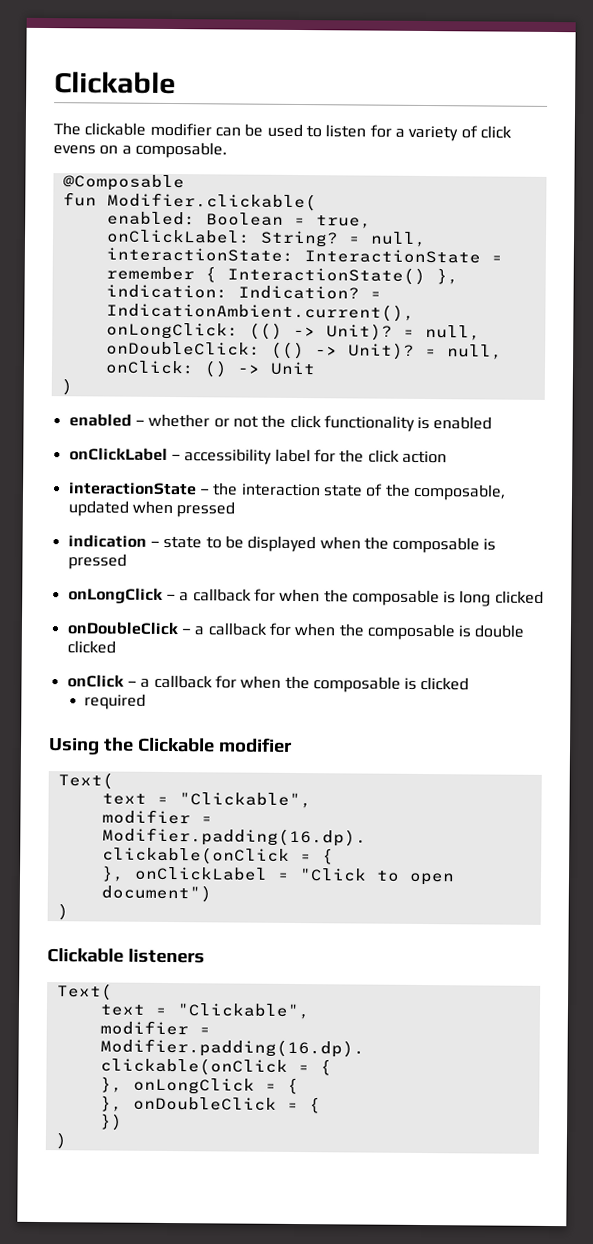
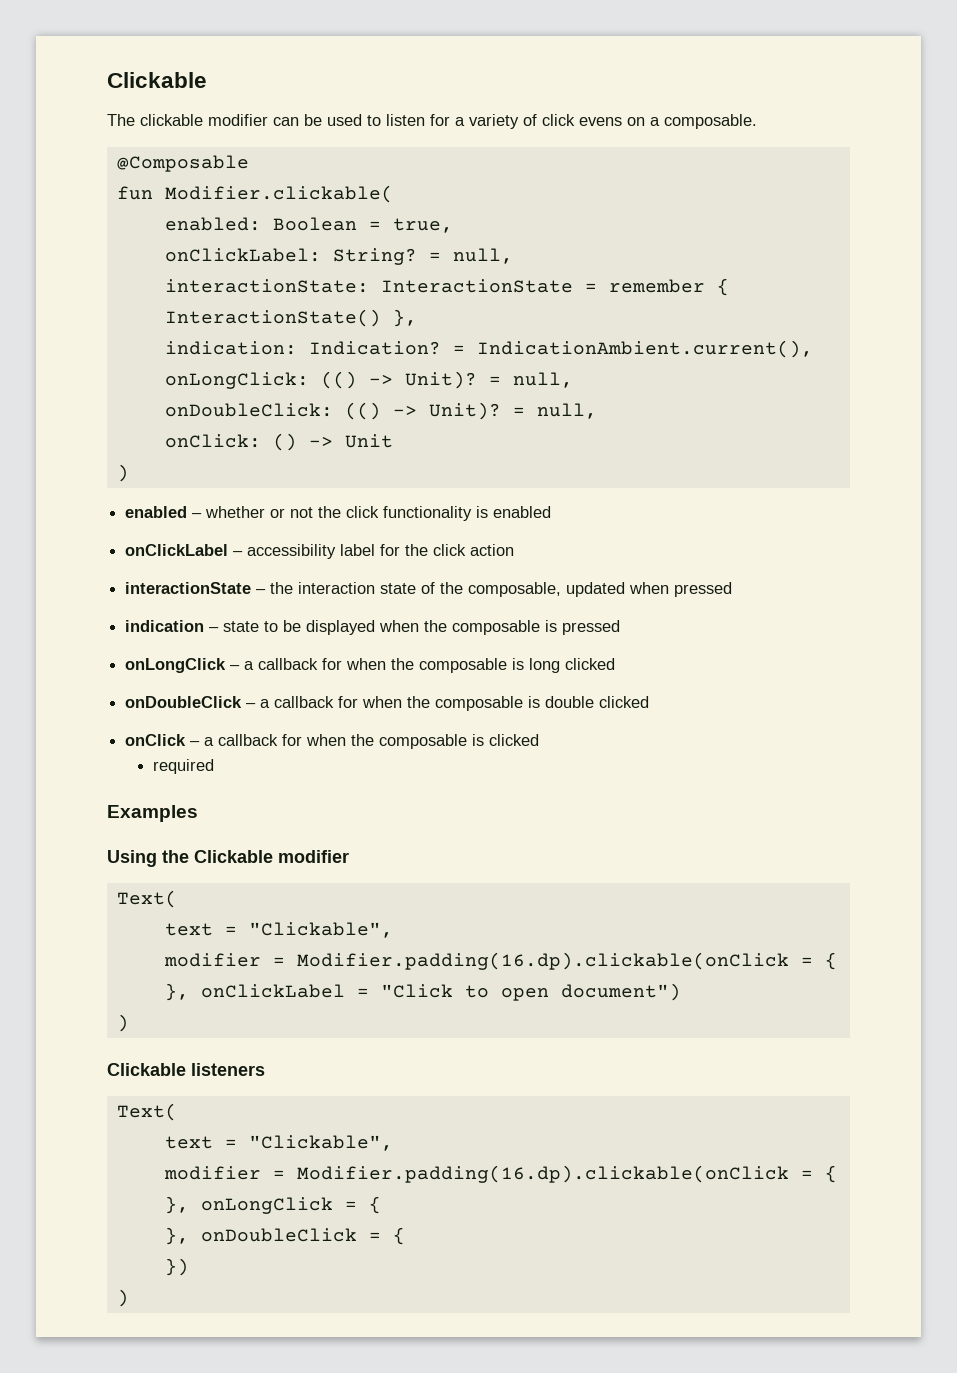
(147, 701) none -> [107,805,198,822] // Examples

